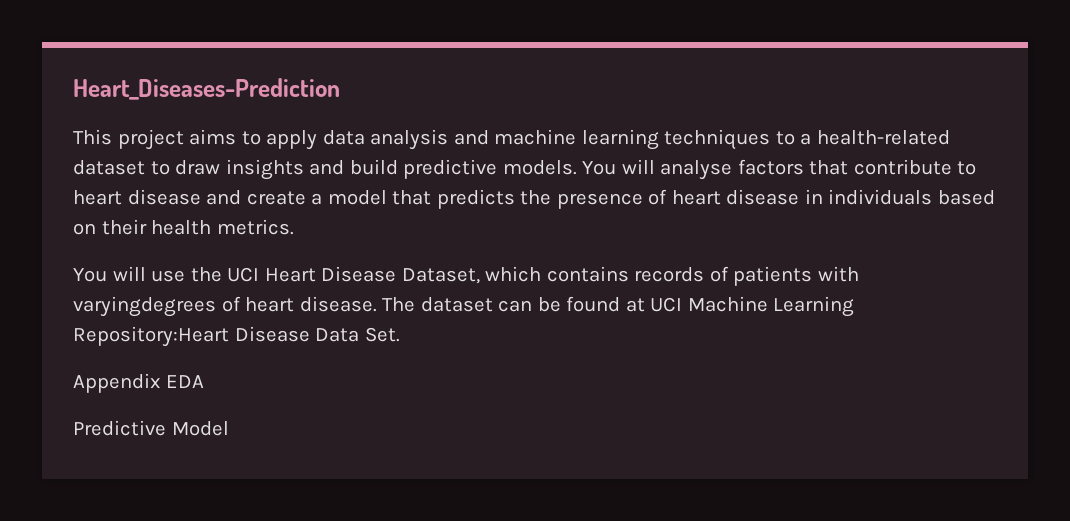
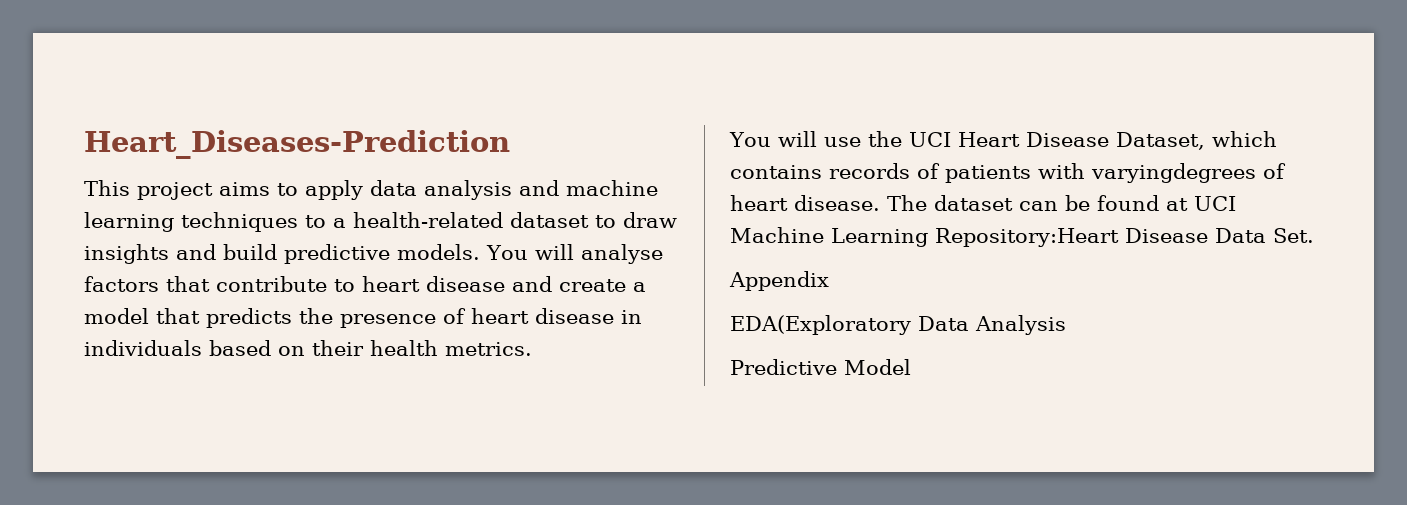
[165,375,204,388] EDA -> [730,315,1066,335] // EDA(Exploratory Data Analysis

